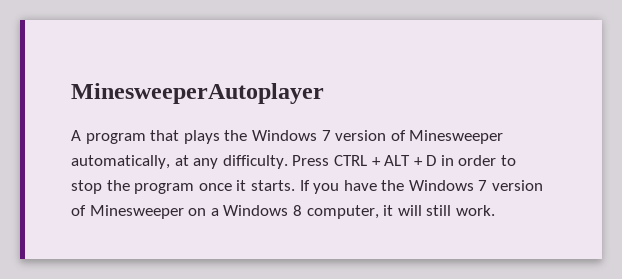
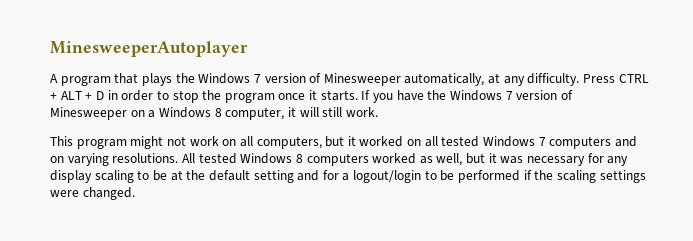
(495, 210) none -> [50,136,637,149] [50,153,629,166] [50,170,646,183] [50,187,135,200] // This program might not work on all computers, but it worked on all tested Windows 7 computers and on varying resolutions. All tested Windows 8 computers worked as well, but it was necessary for any display scaling to be at the default setting and for a logout/login to be performed if the scaling settings were changed.

